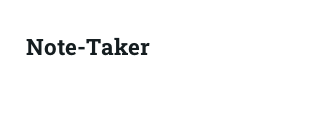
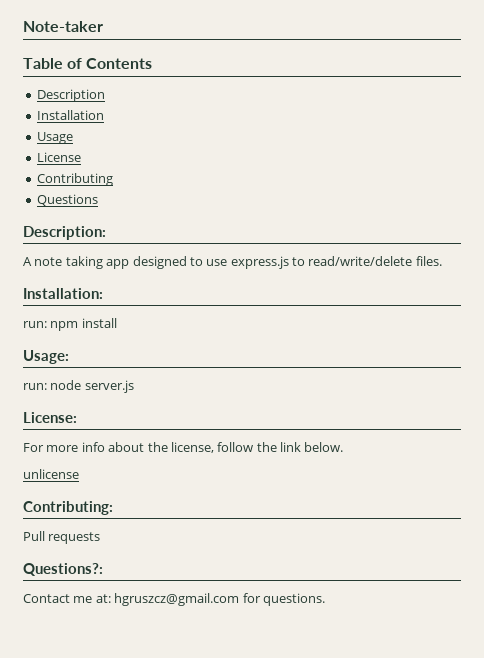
[26,37,150,56] Note-Taker -> [23,21,103,32] [23,58,153,69] [36,89,105,102] [36,110,104,120] [36,132,73,144] [36,152,81,162] [36,173,113,186] [36,194,98,206] [23,226,106,240] [23,256,442,269] [23,288,103,299] [23,318,117,331] [23,350,69,364] [23,380,134,393] [23,412,77,423] [23,442,344,453] [23,469,79,479] [23,501,113,515] [23,531,101,544] [23,563,103,576] [23,593,325,606] Note-taker // Table of Contents // Description // Installation // Usage // License // Contributing // Questions // Description: // A note taking app designed to use express.js to read/write/delete files. // Installation: // run: npm install // Usage: // run: node server.js // License: // For more info about the license, follow the link below. // unlicense // Contributing: // Pull requests // Questions?: // Contact me at: hgruszcz@gmail.com for questions.

